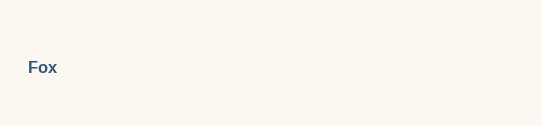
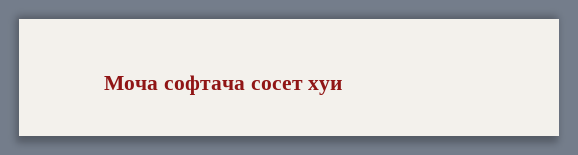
[28,61,58,73] Fox -> [104,75,343,95] Моча софтача сосет хуи

